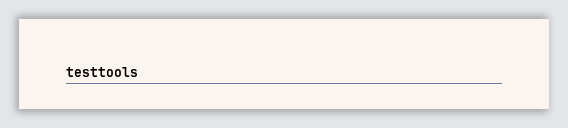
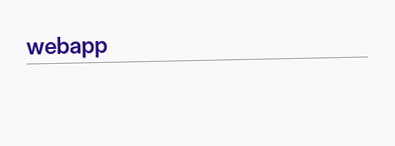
[66,67,138,77] testtools -> [26,35,108,60] webapp

